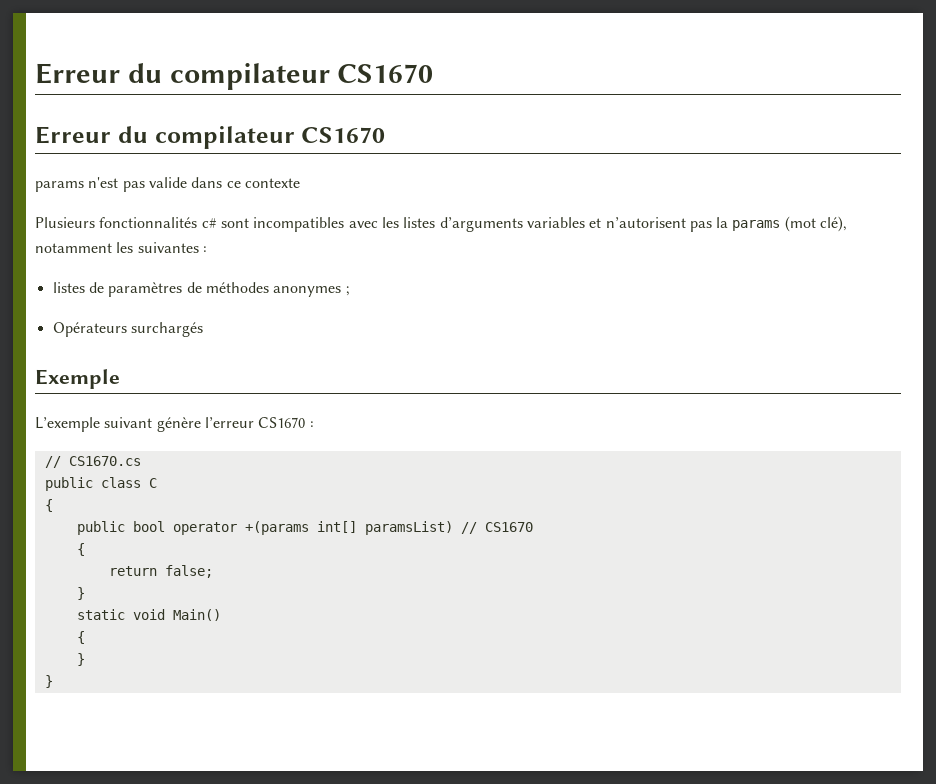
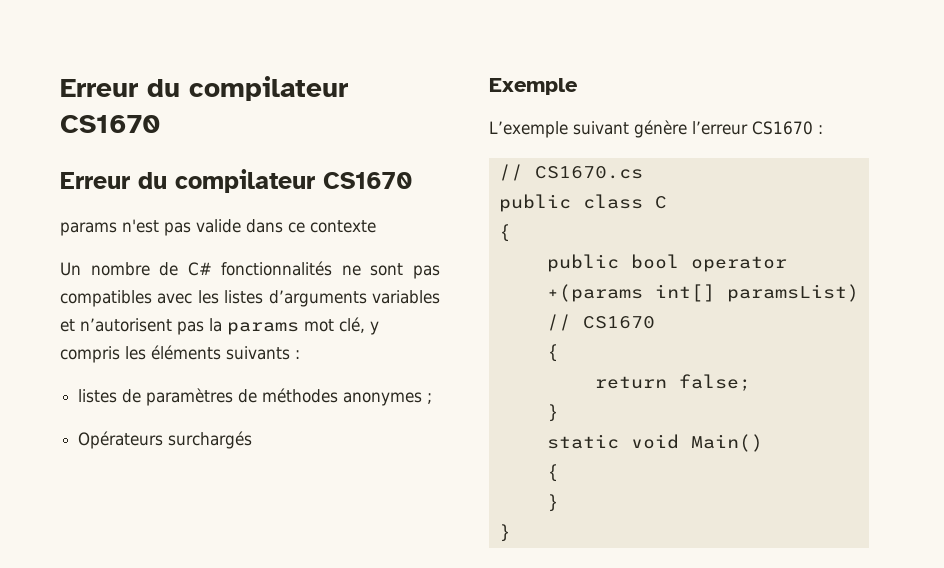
[35,217,345,232] Plusieurs fonctionnalités c# sont incompatibles -> [60,261,440,279] [60,290,152,307] Un nombre de C# fonctionnalités ne sont pas compatibles
[784,216,848,232] [35,242,199,253] (mot clé), notamment les suivantes -> [304,317,379,335] [60,345,290,363] mot clé, y compris les éléments suivants

